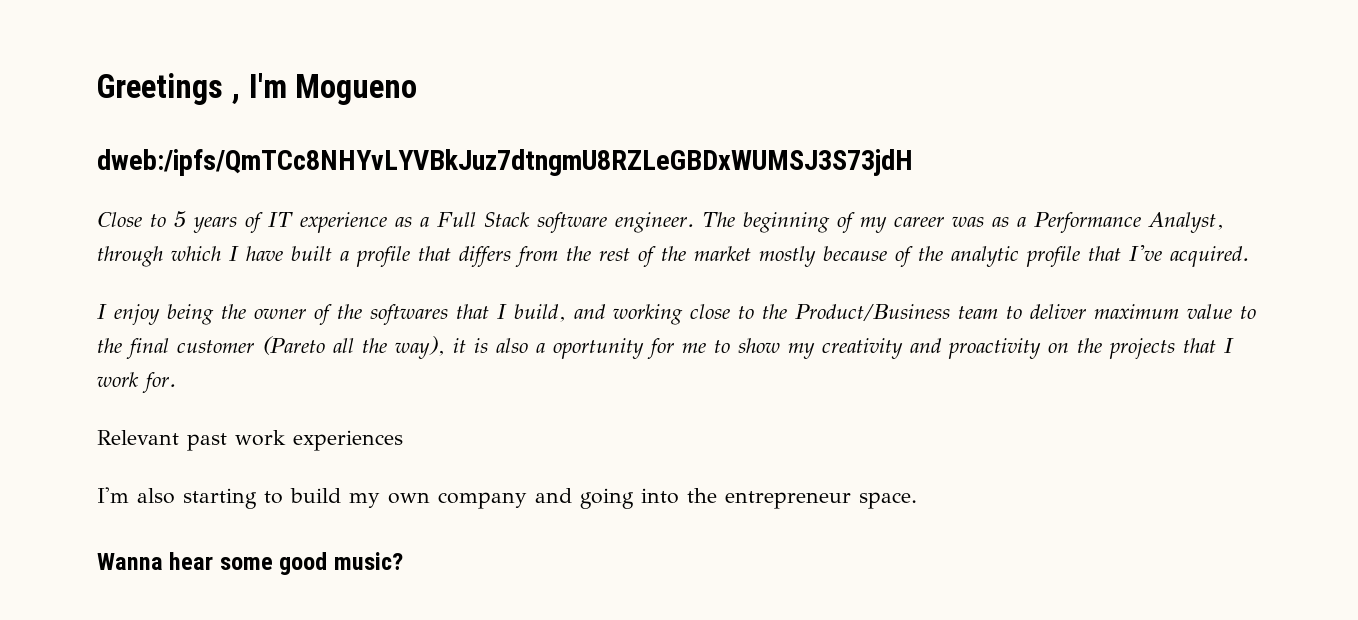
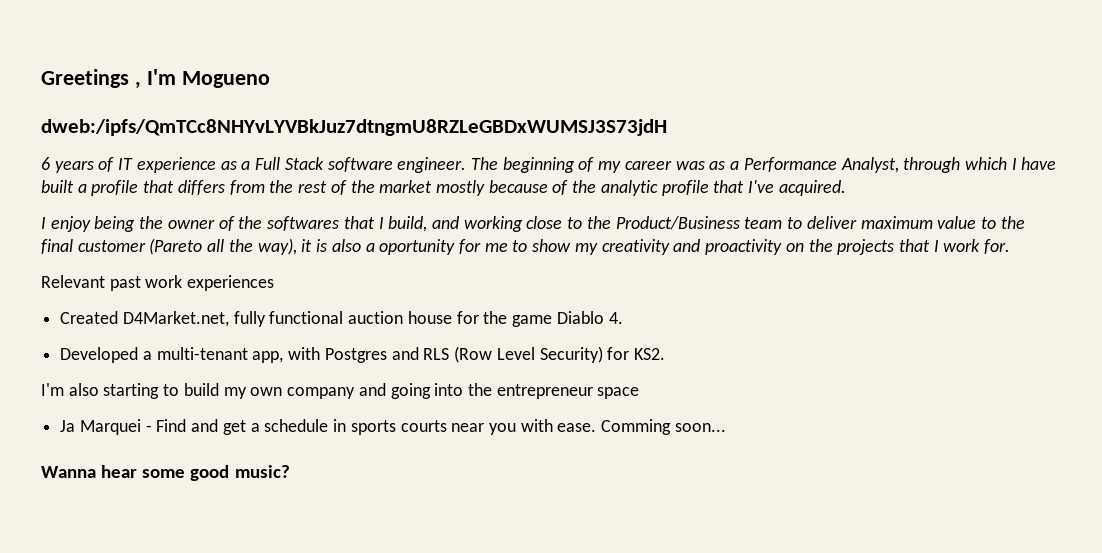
[97,211,186,228] Close to 5 -> [41,157,50,170] 6
(403, 440) none -> [60,311,623,327] [60,346,665,363] // Created D4Market.net, fully functional auction house for the game Diablo 4. // Developed a multi-tenant app, with Postgres and RLS (Row Level Security) for KS2.
[859,492,917,509] space. -> [597,387,640,399] [60,419,726,435] space // Ja Marquei - Find and get a schedule in sports courts near you with ease. Comming soon...

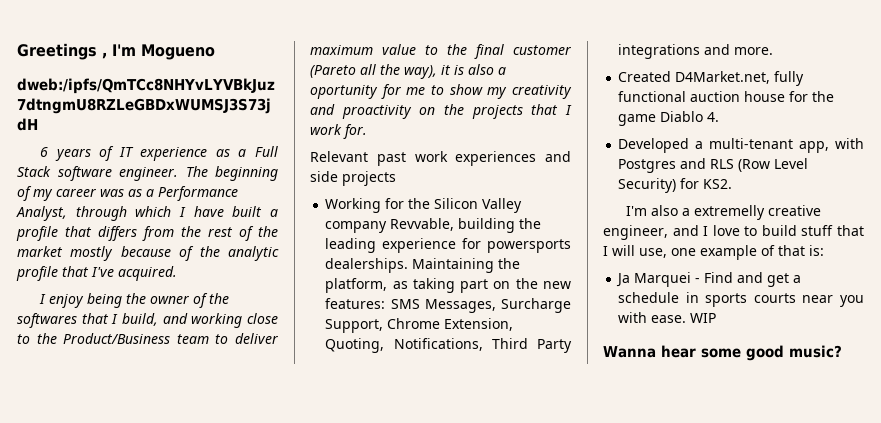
(275, 283) none -> [545,151,571,162] [310,171,396,186] [325,198,523,213] [325,218,542,233] [325,238,571,253] [325,258,521,273] [325,278,571,293] [325,298,571,313] [325,318,514,333] [325,338,572,353] [618,44,774,59] and side projects // Working for the Silicon Valley company Revvable, building the leading experience for powersports dealerships. Maintaining the platform, as taking part on the new features: SMS Messages, Surcharge Support, Chrome Extension, Quoting, Notifications, Third Party integrations and more.
[103,383,640,399] starting to build my own company and going into the entrepreneur space -> [682,205,822,220] [603,225,864,240] [603,245,824,260] a extremelly creative engineer, and I love to build stuff that I will use, one example of that is:
[601,419,726,435] Comming soon... -> [690,313,717,323] WIP

